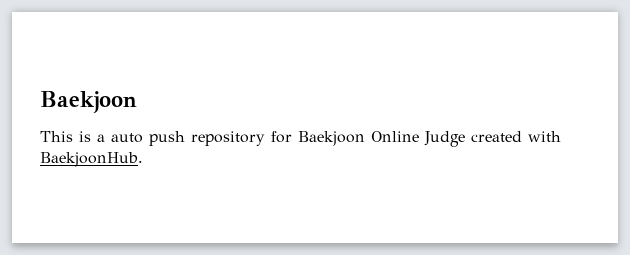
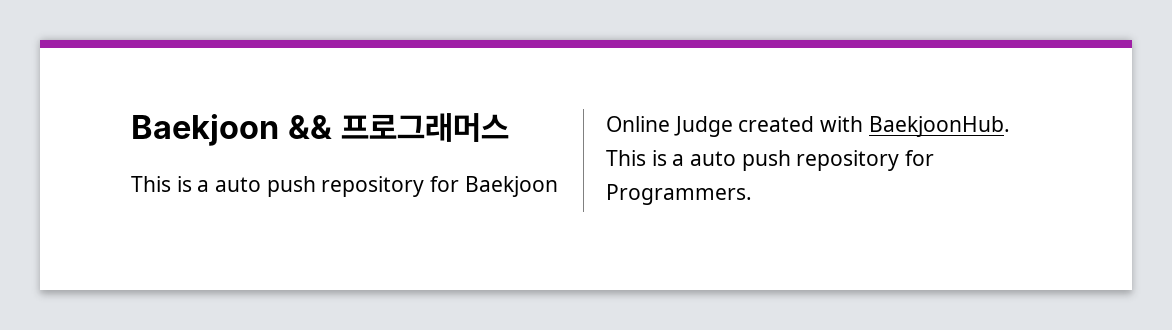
[40,91,137,113] Baekjoon -> [131,113,509,146] Baekjoon && 프로그래머스
(143, 159) none -> [606,150,935,171] [606,184,752,205] This is a auto push repository for Programmers.

